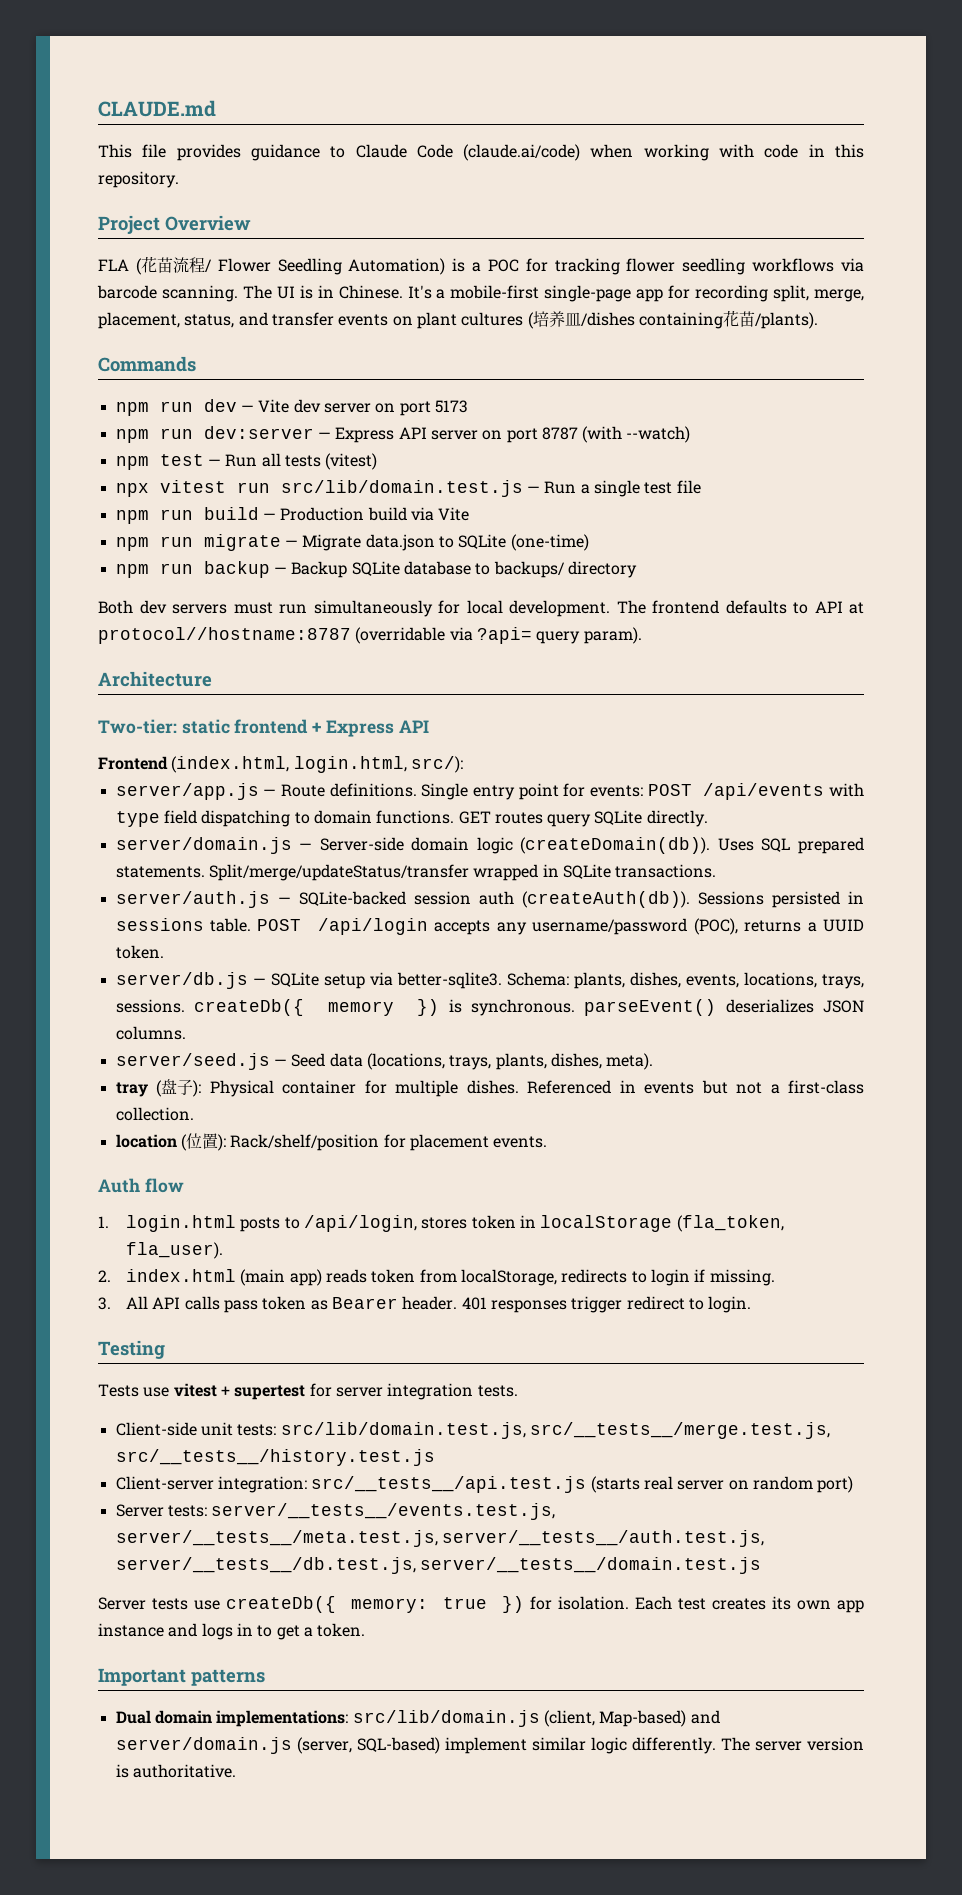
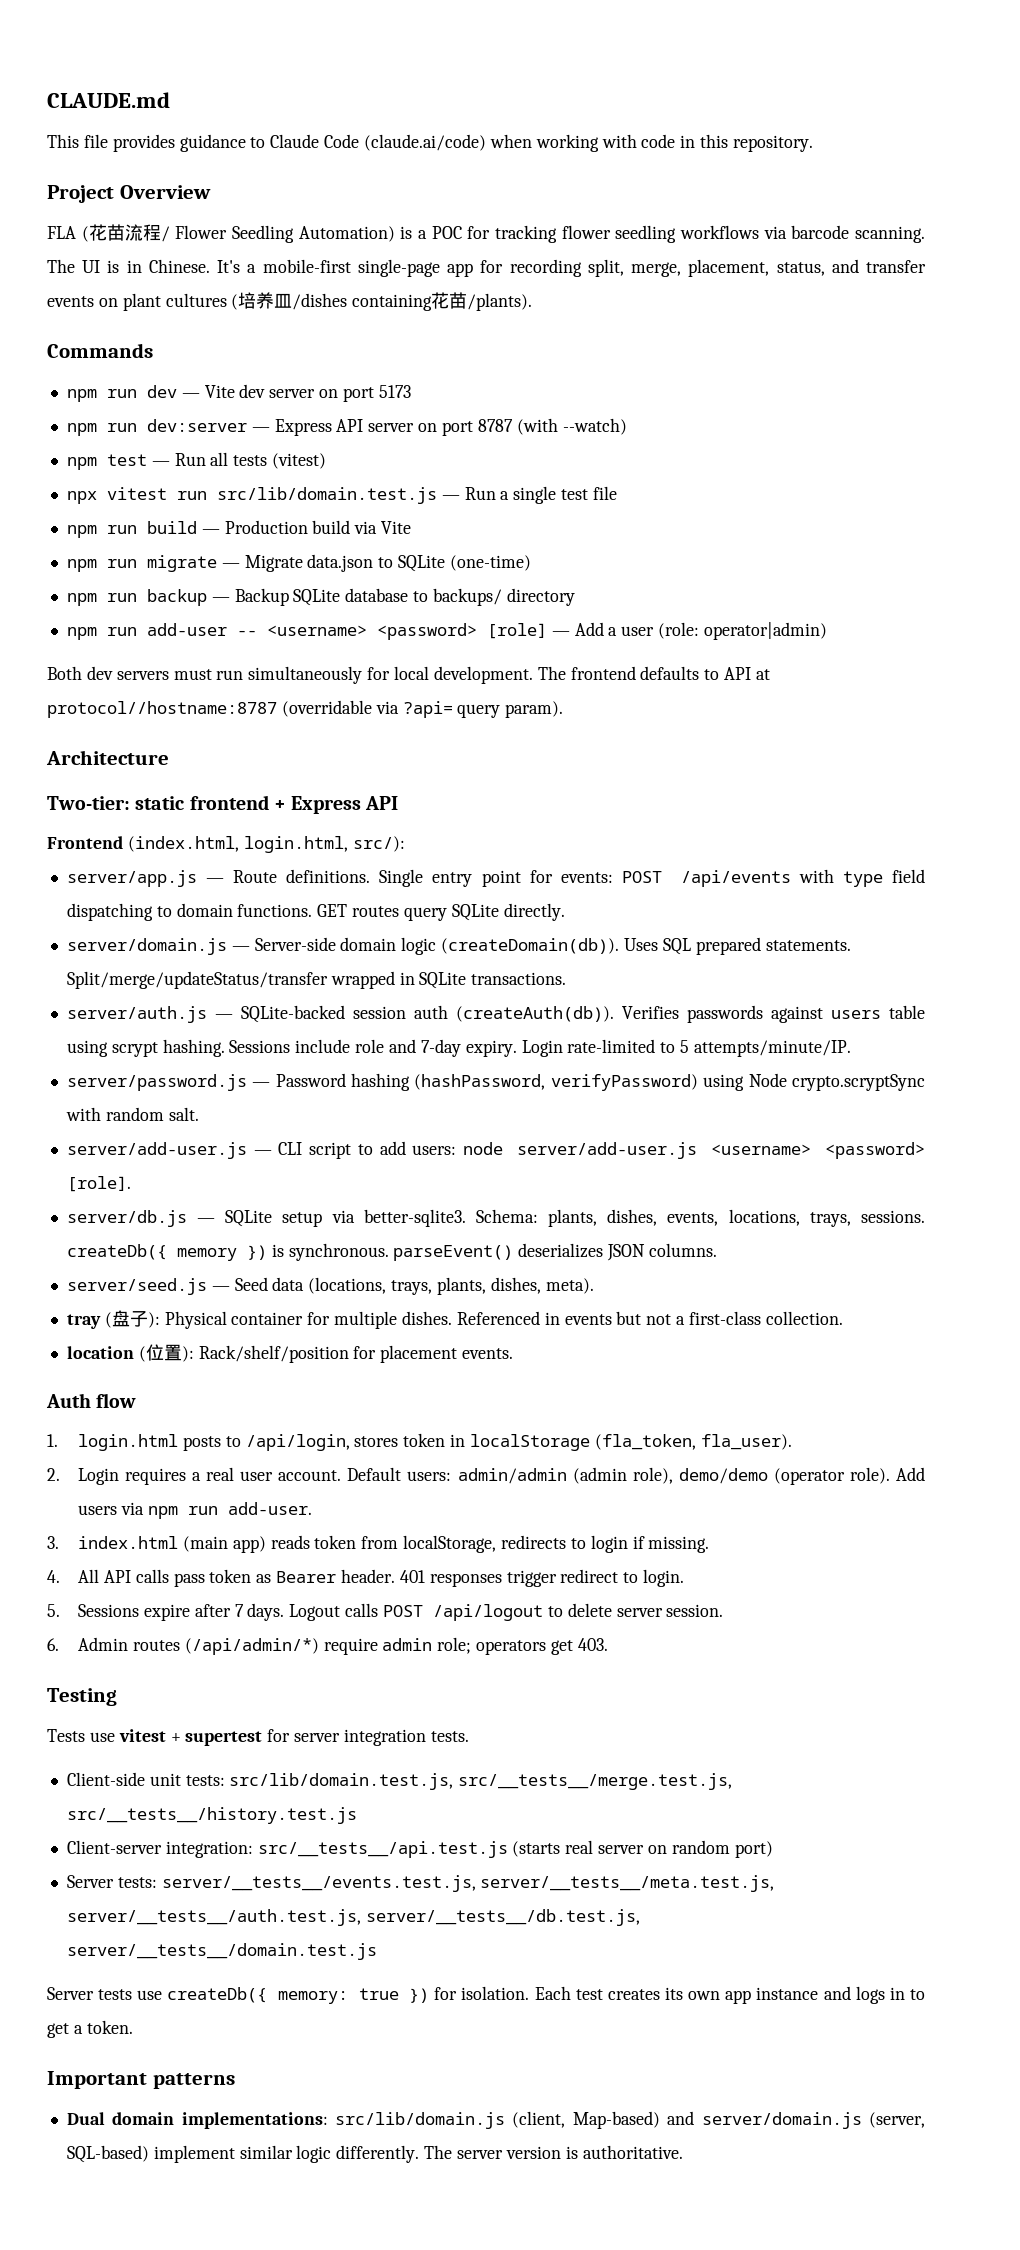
(637, 569) none -> [66,622,827,640] // npm run add-user -- <username> <password> [role] — Add a user (role: operator|admin)
[697,891,864,908] [115,918,864,935] [115,945,164,959] Sessions persisted in sessions table. POST /api/login accepts any username/password (POC), returns a UUID token. -> [621,1005,925,1023] [66,1039,851,1057] [66,1073,926,1091] [65,1107,199,1121] [66,1141,926,1159] [66,1176,131,1192] Verifies passwords against users table using scrypt hashing. Sessions include role and 7-day expiry. Login rate-limited to 5 attempts/minute/IP. // server/password.js — Password hashing (hashPassword, verifyPassword) using Node crypto.scryptSync with random salt. // server/add-user.js — CLI script to add users: node server/add-user.js <username> <password> [role].
(111, 1276) none -> [77,1467,925,1485] [77,1502,312,1519] [47,1536,59,1549] Login requires a real user account. Default users: admin/admin (admin role), demo/demo (operator role). Add users via npm run add-user. // 3.
[98,1297,111,1310] 3. -> [47,1570,60,1583] 4.
(752, 1304) none -> [47,1603,724,1621] [47,1637,608,1655] // 5. Sessions expire after 7 days. Logout calls POST /api/logout to delete server session. // 6. Admin routes (/api/admin/*) require admin role; operators get 403.

